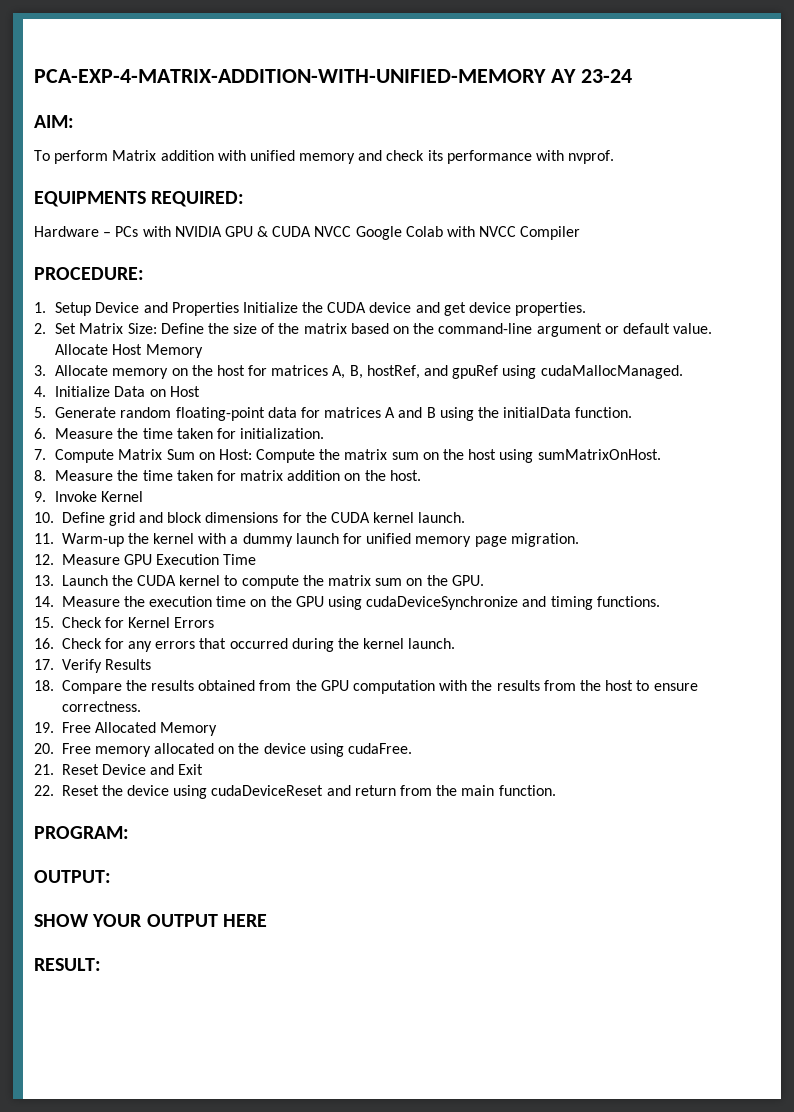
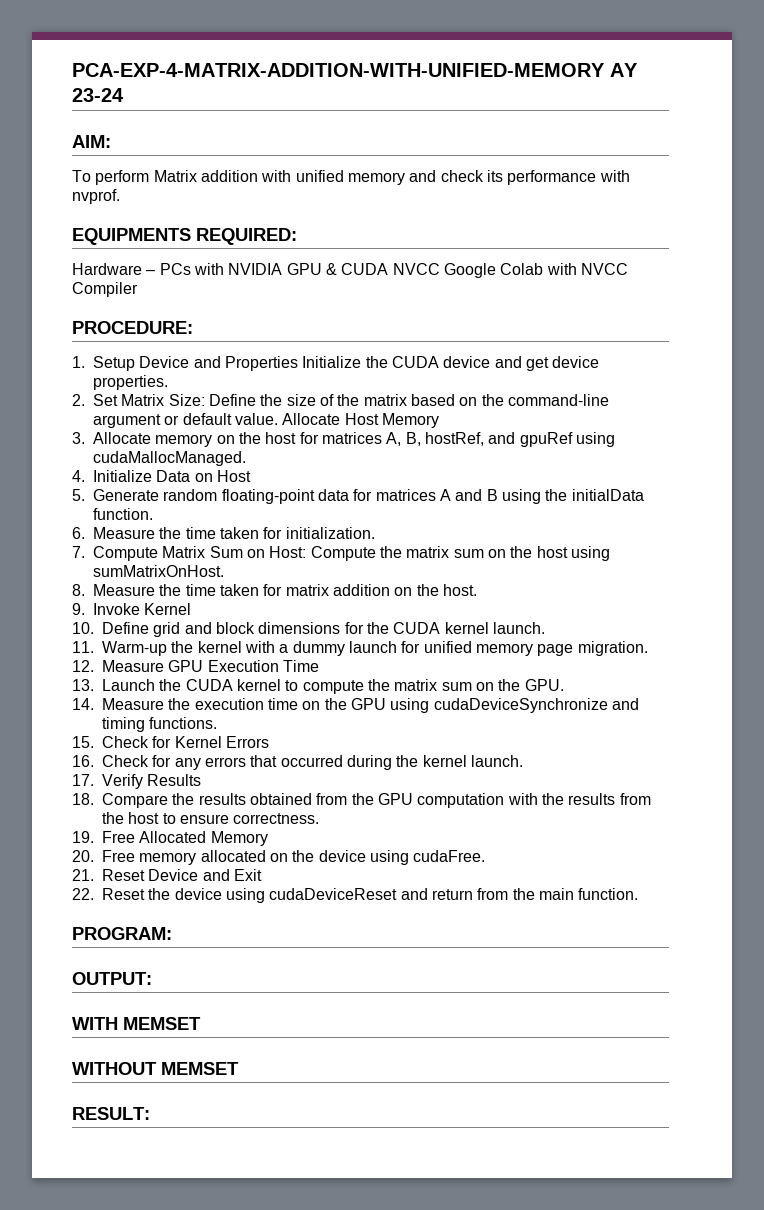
[34,914,267,927] SHOW YOUR OUTPUT HERE -> [72,1017,201,1030] [72,1062,239,1075] WITH MEMSET // WITHOUT MEMSET

